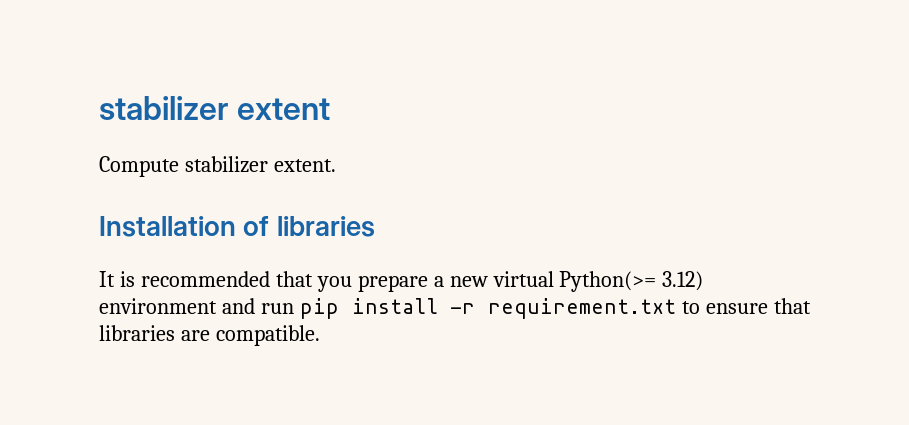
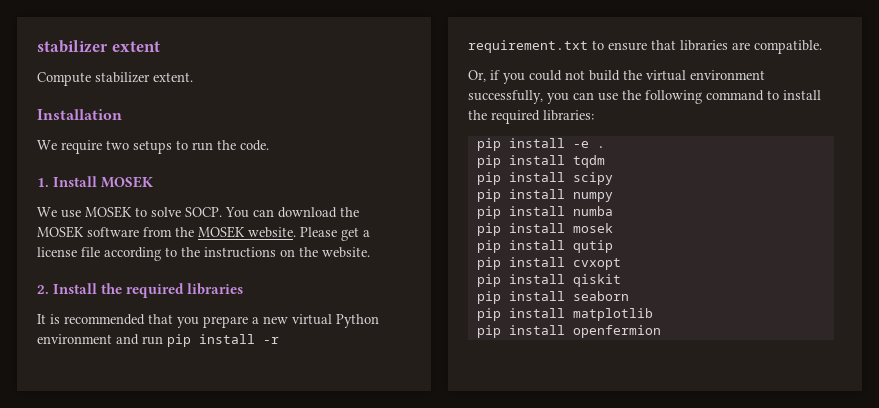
[243,216,270,236] of -> [37,140,269,154] [37,176,154,188] [37,206,359,218] [37,226,370,241] [37,247,370,261] [37,283,185,298] // We require two setups to run the code. // 1. Install MOSEK // We use MOSEK to solve SOCP. You can download the MOSEK software from the MOSEK website. Please get a license file according to the instructions on the website. // 2. Install the required
[559,271,704,292] Python(>= 3.12) -> [336,314,379,328] Python
(320, 335) none -> [468,70,765,84] [468,90,821,104] [468,110,594,124] [476,138,605,151] [476,155,605,168] [476,172,613,185] [476,189,613,202] [476,206,613,219] [476,223,613,236] [476,240,613,253] [476,257,621,270] [476,274,621,287] [476,291,629,304] [476,308,653,321] [476,325,661,338] // Or, if you could not build the virtual environment successfully, you can use the following command to install the required libraries: // pip install -e . // pip install tqdm // pip install scipy // pip install numpy // pip install numba // pip install mosek // pip install qutip // pip install cvxopt // pip install qiskit // pip install seaborn // pip install matplotlib // pip install openfermion

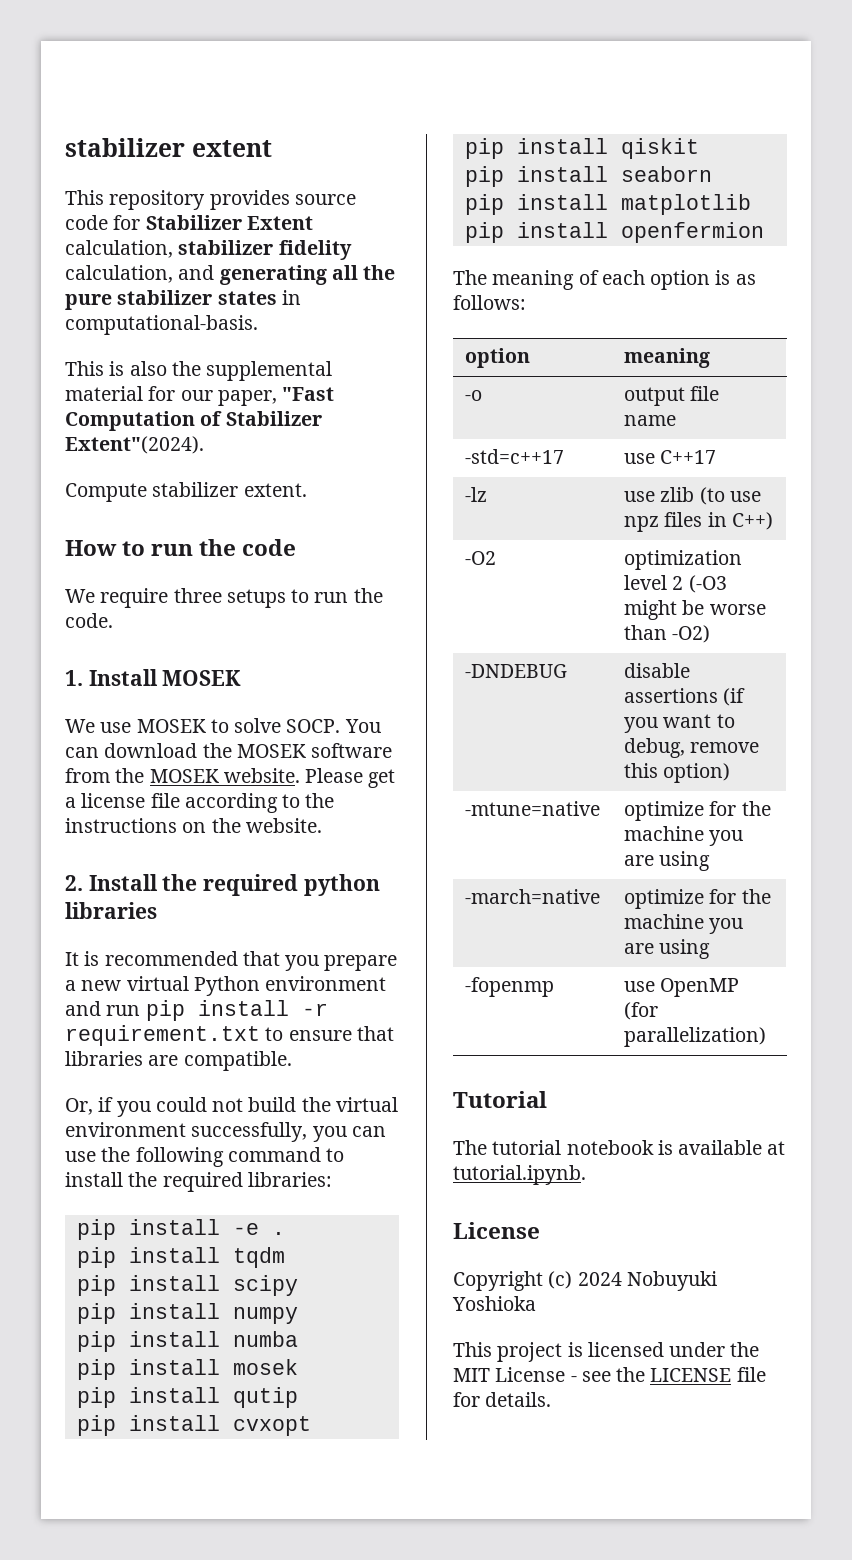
[37,72,193,86] [37,109,122,120] Compute stabilizer extent. // Installation -> [65,190,356,210] [65,215,313,230] [65,240,352,260] [65,265,396,285] [65,290,301,310] [65,315,258,335] [65,361,333,381] [65,386,335,406] [65,411,322,431] [65,436,204,454] [65,482,307,502] [65,539,297,556] This repository provides source code for Stabilizer Extent calculation, stabilizer fidelity calculation, and generating all the pure stabilizer states in computational-basis. // This is also the supplemental material for our paper, "Fast Computation of Stabilizer Extent"(2024). // Compute stabilizer extent. // How to run the code
[106,140,129,150] two -> [173,588,222,603] three
(185, 290) none -> [303,874,380,896] python
(661, 331) none -> [453,270,756,290] [453,295,526,310] [464,348,530,368] [623,348,710,368] [464,390,482,401] [623,386,720,406] [623,415,676,426] [464,449,564,464] [623,450,717,464] [464,487,487,502] [623,487,761,505] [623,512,773,532] [464,551,496,565] [623,550,742,570] [623,575,727,593] [623,600,766,620] [623,625,711,643] [464,664,567,678] [623,663,690,678] [623,688,746,706] [623,714,735,733] [623,738,760,758] [623,763,731,783] [464,801,600,816] [623,801,771,821] [623,826,744,846] [623,851,711,871] [464,889,600,904] [623,889,771,909] [623,914,744,934] [623,939,711,959] [464,977,554,997] [623,978,740,997] [623,1002,658,1020] [623,1027,766,1047] [453,1091,547,1108] [453,1140,786,1155] [453,1165,586,1185] [453,1222,540,1239] [453,1271,717,1291] [452,1296,536,1311] [453,1342,760,1362] [453,1367,766,1382] [453,1392,552,1407] // The meaning of each option is as follows: // option | meaning // -o | output file name // -std=c++17 | use C++17 // -lz | use zlib (to use npz files in C++) // -O2 | optimization level 2 (-O3 might be worse than -O2) // -DNDEBUG | disable assertions (if you want to debug, remove this option) // -mtune=native | optimize for the machine you are using // -march=native | optimize for the machine you are using // -fopenmp | use OpenMP (for parallelization) // Tutorial // The tutorial notebook is available at tutorial.ipynb. // License // Copyright (c) 2024 Nobuyuki Yoshioka // This project is licensed under the MIT License - see the LICENSE file for details.

